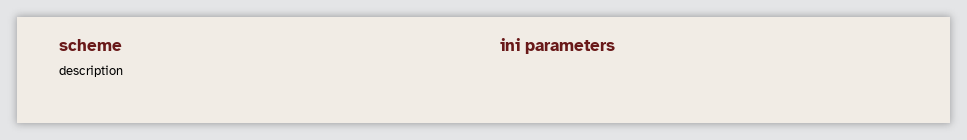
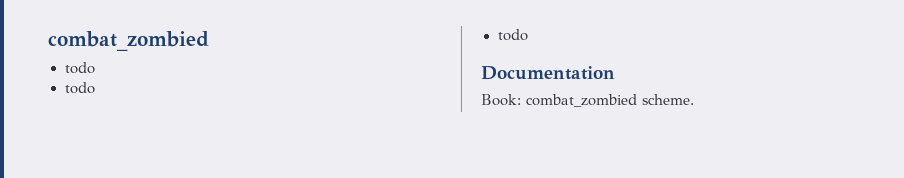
[59,39,122,51] [59,65,123,77] [500,38,615,54] scheme // description // ini parameters -> [48,31,209,51] [64,62,95,74] [64,82,95,94] [497,29,528,41] [481,66,615,80] [481,94,694,107] combat_zombied // todo // todo // todo // Documentation // Book: combat_zombied scheme.

